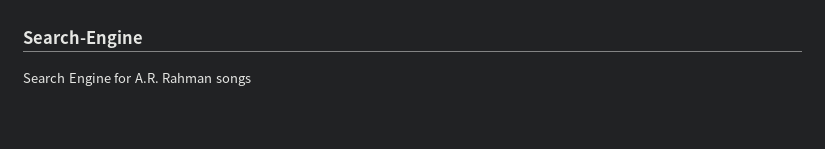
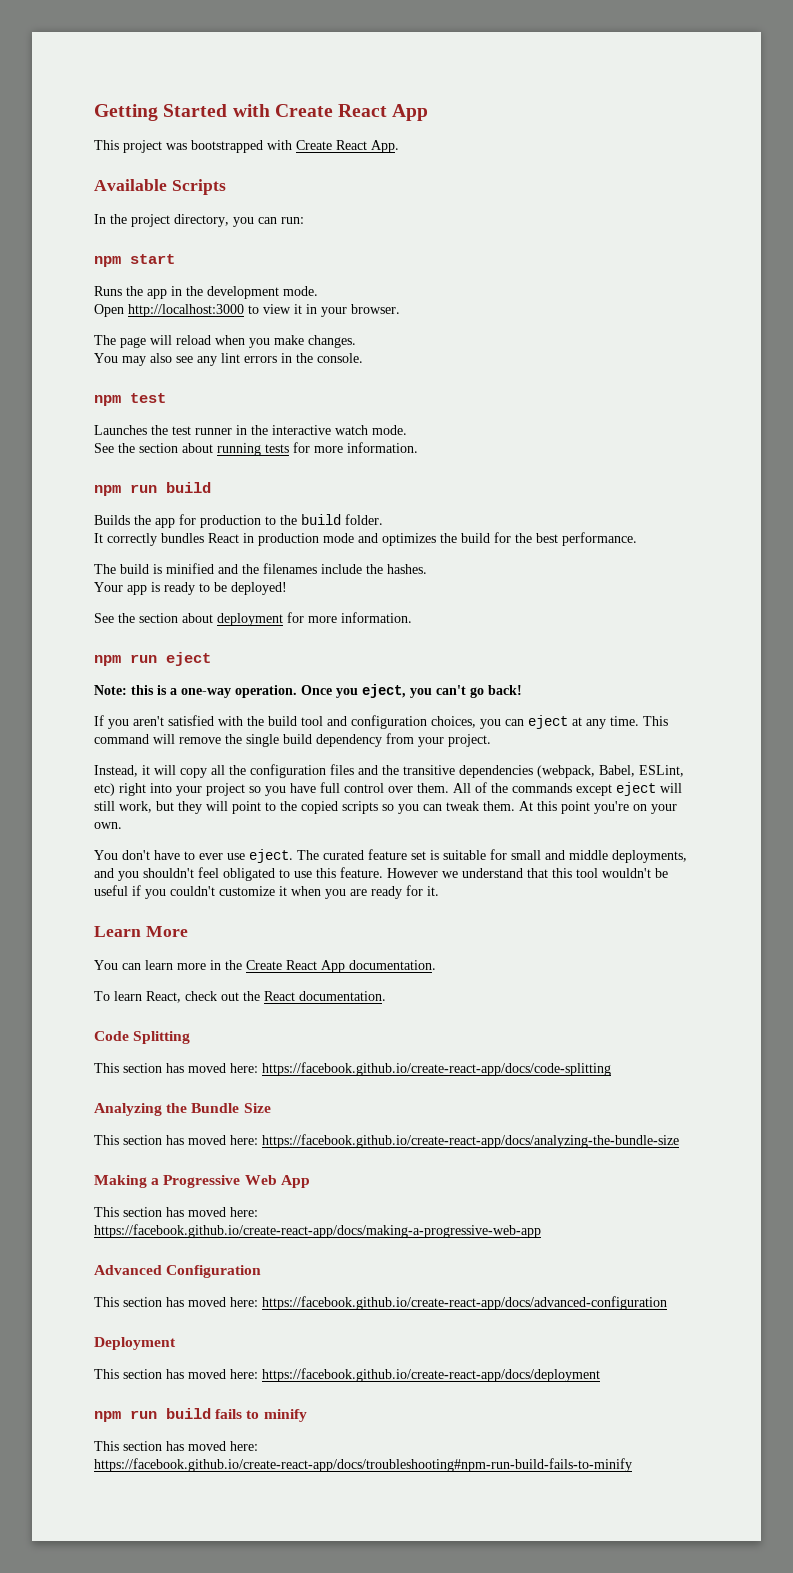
[23,30,143,48] [23,72,251,86] Search-Engine // Search Engine for A.R. Rahman songs -> [94,104,429,121] [94,140,399,153] [94,179,226,195] [94,214,304,227] [94,254,175,267] [94,286,318,299] [94,304,400,317] [94,335,356,348] [94,353,363,366] [94,393,166,406] [94,425,407,435] [94,442,418,456] [94,482,211,496] [94,514,383,528] [94,532,637,546] [94,563,427,574] [94,582,287,595] [94,612,412,626] [94,652,211,666] [94,684,522,698] [94,715,668,729] [94,733,491,747] [94,764,684,778] [94,782,682,796] [94,801,677,814] [94,822,122,829] [94,849,687,863] [94,867,668,881] [94,885,439,899] [94,926,188,937] [94,960,436,973] [94,991,386,1003] [94,1031,191,1044] [94,1062,611,1076] [94,1103,271,1116] [94,1134,679,1148] [94,1175,310,1188] [94,1207,258,1217] [94,1224,541,1238] [94,1265,262,1278] [94,1296,667,1310] [94,1337,176,1350] [94,1368,600,1382] [94,1408,307,1422] [94,1441,258,1451] [94,1458,632,1472] Getting Started with Create React App // This project was bootstrapped with Create React App. // Available Scripts // In the project directory, you can run: // npm start // Runs the app in the development mode. // Open http://localhost:3000 to view it in your browser. // The page will reload when you make changes. // You may also see any lint errors in the console. // npm test // Launches the test runner in the interactive watch mode. // See the section about running tests for more information. // npm run build // Builds the app for production to the build folder. // It correctly bundles React in production mode and optimizes the build for the best performance. // The build is minified and the filenames include the hashes. // Your app is ready to be deployed! // See the section about deployment for more information. // npm run eject // Note: this is a one-way operation. Once you eject, you can't go back! // If you aren't satisfied with the build tool and configuration choices, you can eject at any time. This command will remove the single build dependency from your project. // Instead, it will copy all the configuration files and the transitive dependencies (webpack, Babel, ESLint, etc) right into your project so you have full control over them. All of the commands except eject will still work, but they will point to the copied scripts so you can tweak them. At this point you're on your own. // You don't have to ever use eject. The curated feature set is suitable for small and middle deployments, and you shouldn't feel obligated to use this feature. However we understand that this tool wouldn't be useful if you couldn't customize it when you are ready for it. // Learn More // You can learn more in the Create React App documentation. // To learn React, check out the React documentation. // Code Splitting // This section has moved here: https://facebook.github.io/create-react-app/docs/code-splitting // Analyzing the Bundle Size // This section has moved here: https://facebook.github.io/create-react-app/docs/analyzing-the-bundle-size // Making a Progressive Web App // This section has moved here: https://facebook.github.io/create-react-app/docs/making-a-progressive-web-app // Advanced Configuration // This section has moved here: https://facebook.github.io/create-react-app/docs/advanced-configuration // Deployment // This section has moved here: https://facebook.github.io/create-react-app/docs/deployment // npm run build fails to minify // This section has moved here: https://facebook.github.io/create-react-app/docs/troubleshooting#npm-run-build-fails-to-minify

